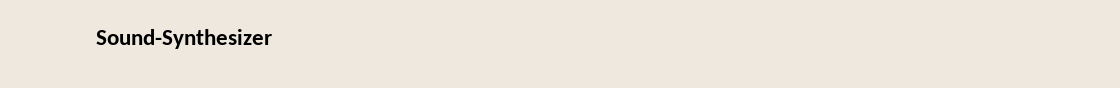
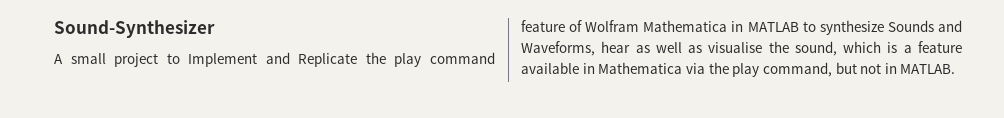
(272, 39) none -> [54,52,495,67] [521,20,962,35] [521,41,962,56] [521,62,956,77] // A small project to Implement and Replicate the play command feature of Wolfram Mathematica in MATLAB to synthesize Sounds and Waveforms, hear as well as visualise the sound, which is a feature available in Mathematica via the play command, but not in MATLAB.

